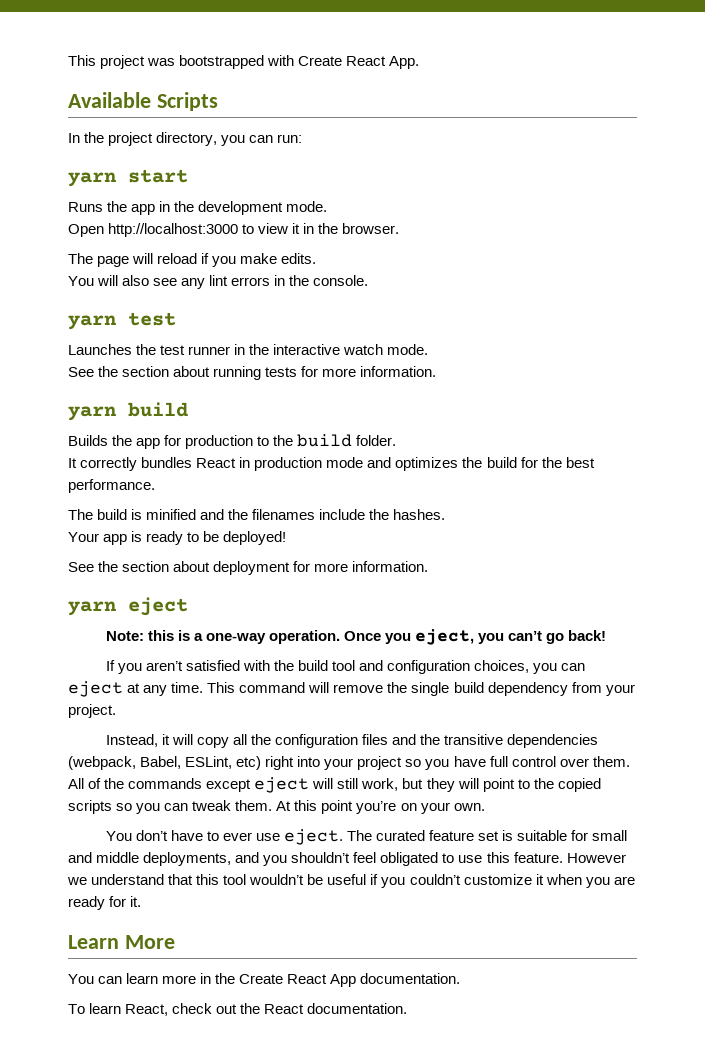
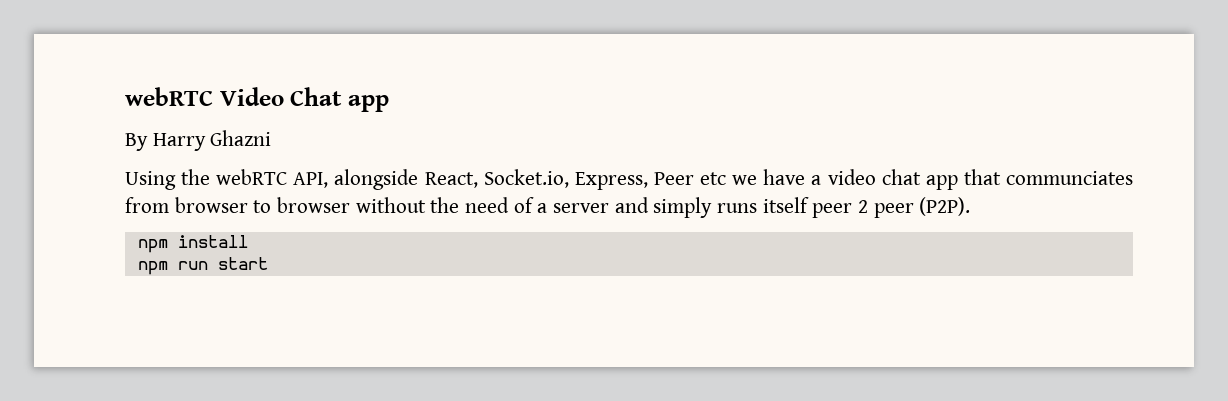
[68,55,420,69] [68,92,218,111] [68,132,303,146] [68,169,188,187] [68,201,328,215] [68,223,400,237] [68,253,317,267] [68,275,369,289] [68,312,176,330] [68,344,429,355] [68,366,437,380] [68,402,188,421] [68,434,397,449] [68,457,595,471] [68,479,155,493] [68,509,446,520] [68,531,287,545] [68,561,429,575] [68,597,188,616] [105,629,607,645] [105,660,586,674] [68,681,635,697] [68,704,116,718] [105,734,599,748] [68,756,630,770] [68,777,601,793] [68,800,485,814] [105,829,628,845] [68,852,626,866] [67,874,635,888] [68,896,142,910] [68,935,175,949] [68,973,461,987] [68,1003,408,1016] This project was bootstrapped with Create React App. // Available Scripts // In the project directory, you can run: // yarn start // Runs the app in the development mode. // Open http://localhost:3000 to view it in the browser. // The page will reload if you make edits. // You will also see any lint errors in the console. // yarn test // Launches the test runner in the interactive watch mode. // See the section about running tests for more information. // yarn build // Builds the app for production to the build folder. // It correctly bundles React in production mode and optimizes the build for the best performance. // The build is minified and the filenames include the hashes. // Your app is ready to be deployed! // See the section about deployment for more information. // yarn eject // Note: this is a one-way operation. Once you eject, you can’t go back! // If you aren’t satisfied with the build tool and configuration choices, you can eject at any time. This command will remove the single build dependency from your project. // Instead, it will copy all the configuration files and the transitive dependencies (webpack, Babel, ESLint, etc) right into your project so you have full control over them. All of the commands except eject will still work, but they will point to the copied scripts so you can tweak them. At this point you’re on your own. // You don’t have to ever use eject. The curated feature set is suitable for small and middle deployments, and you shouldn’t feel obligated to use this feature. However we understand that this tool wouldn’t be useful if you couldn’t customize it when you are ready for it. // Learn More // You can learn more in the Create React App documentation. // To learn React, check out the React documentation. -> [125,87,389,112] [125,130,272,151] [125,169,1133,190] [125,197,971,218] [137,235,248,253] [137,257,268,275] webRTC Video Chat app // By Harry Ghazni // Using the webRTC API, alongside React, Socket.io, Express, Peer etc we have a video chat app that communciates from browser to browser without the need of a server and simply runs itself peer 2 peer (P2P). // npm install // npm run start

